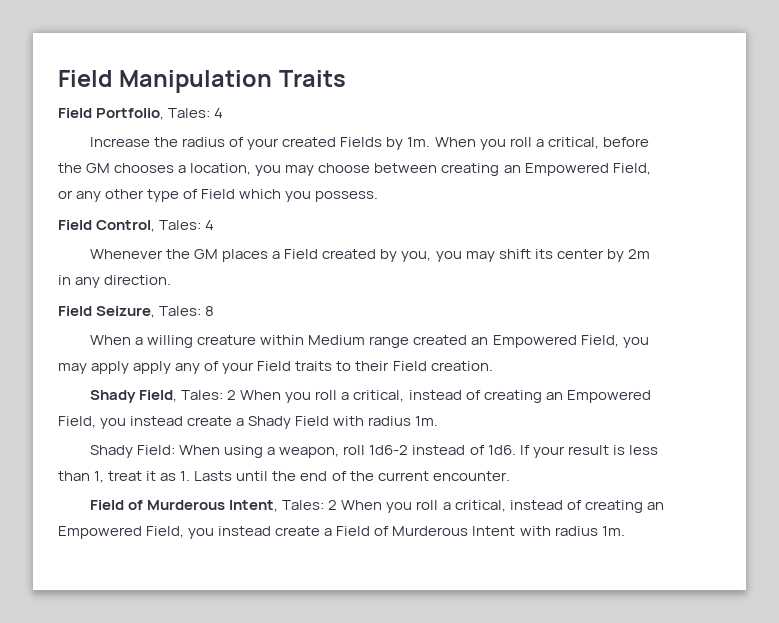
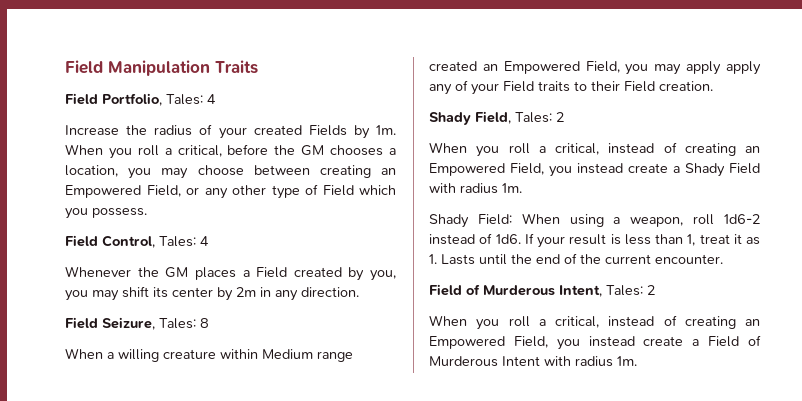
(237, 395) none -> (564, 117) //
(338, 505) none -> (655, 290) //

